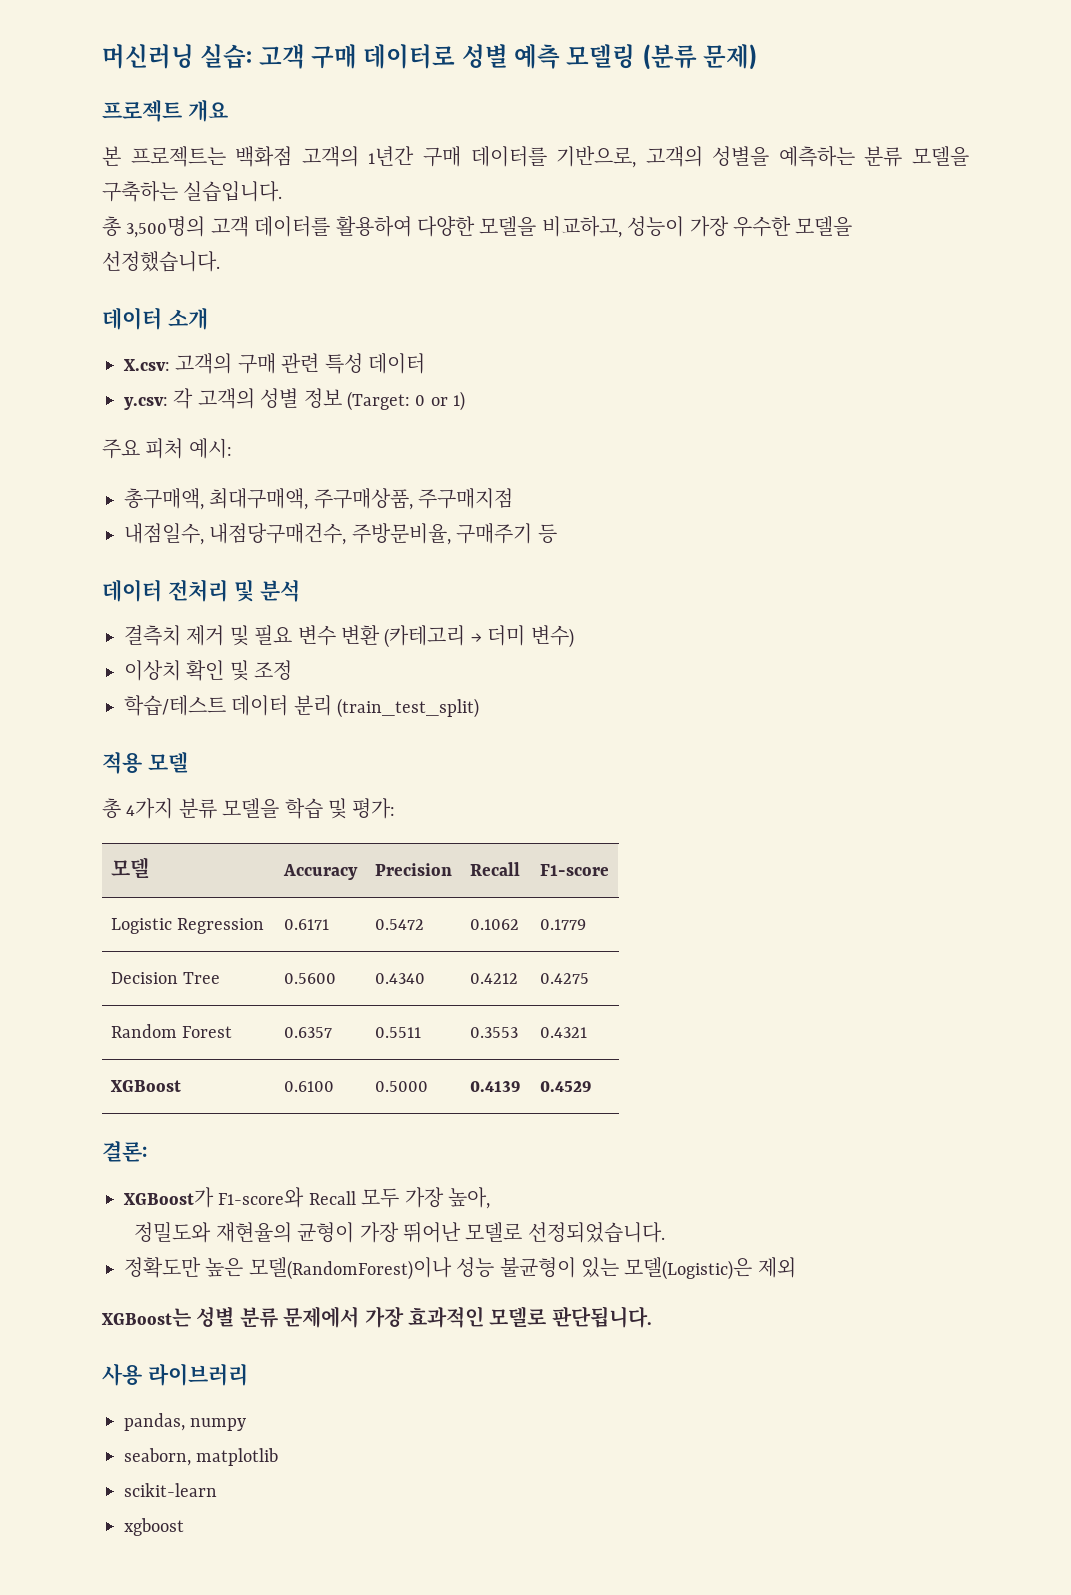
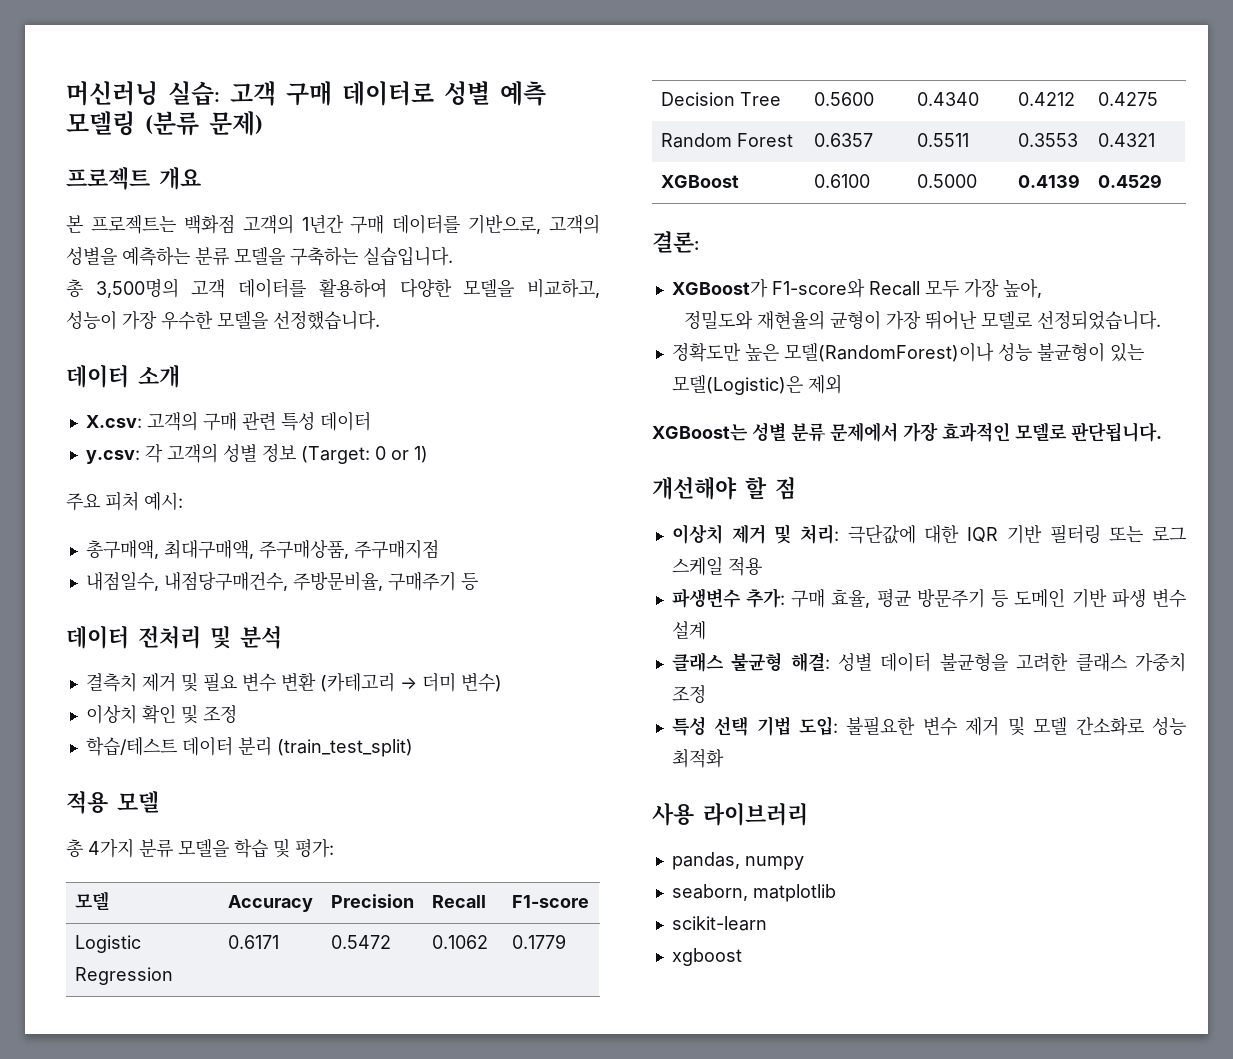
(652, 1317) none -> [652,477,796,500] [671,524,1187,544] [671,556,762,576] [671,588,1186,608] [671,621,706,640] [671,652,1186,672] [671,685,706,703] [671,716,1186,736] [671,749,724,768] // 개선해야 할 점 // 이상치 제거 및 처리: 극단값에 대한 IQR 기반 필터링 또는 로그 스케일 적용 // 파생변수 추가: 구매 효율, 평균 방문주기 등 도메인 기반 파생 변수 설계 // 클래스 불균형 해결: 성별 데이터 불균형을 고려한 클래스 가중치 조정 // 특성 선택 기법 도입: 불필요한 변수 제거 및 모델 간소화로 성능 최적화

